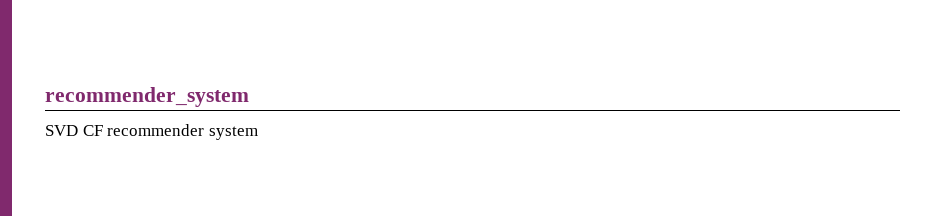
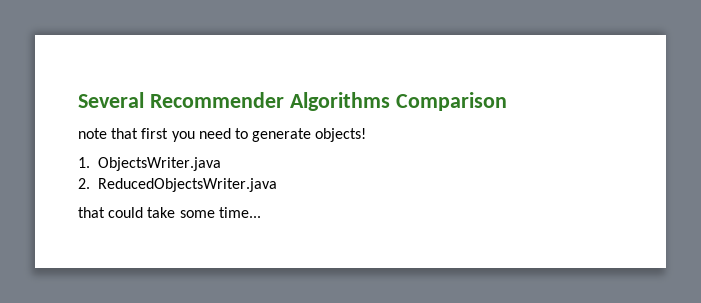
[45,87,249,107] [45,124,258,140] recommender_system // SVD CF recommender system -> [78,92,507,111] [78,128,367,142] [78,157,221,171] [78,178,277,192] [78,207,261,218] Several Recommender Algorithms Comparison // note that first you need to generate objects! // 1. ObjectsWriter.java // 2. ReducedObjectsWriter.java // that could take some time...

